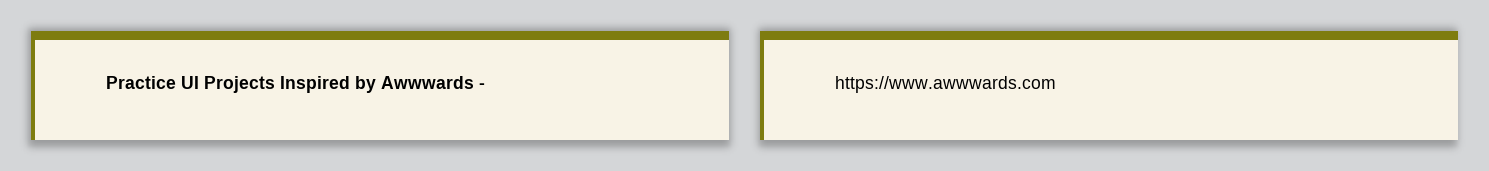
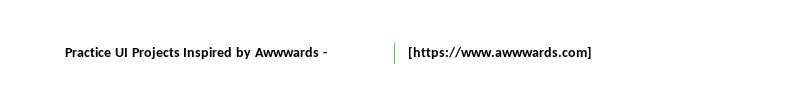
[835,76,1056,93] https://www.awwwards.com -> [408,46,592,59] [https://www.awwwards.com]

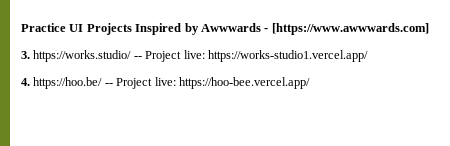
(592, 52) none -> [21,50,368,62] [21,77,310,89] // 3. https://works.studio/ -- Project live: https://works-studio1.vercel.app/ // 4. https://hoo.be/ -- Project live: https://hoo-bee.vercel.app/

